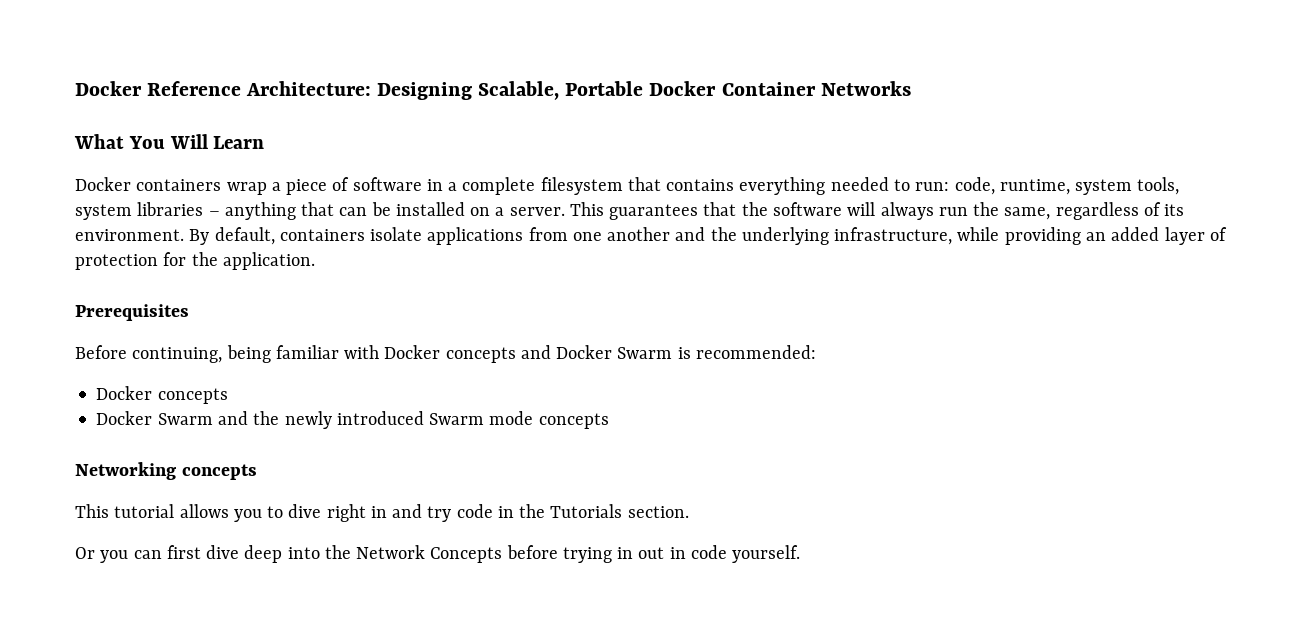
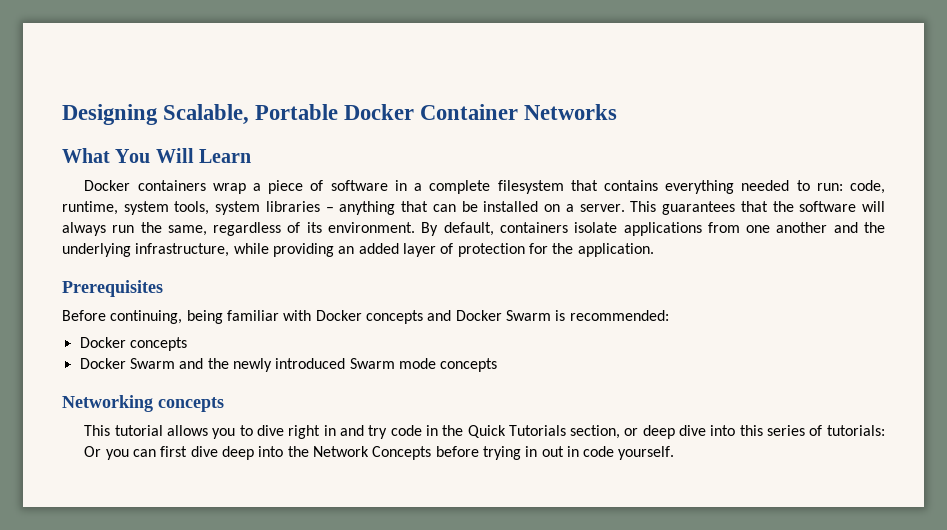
[75,81,372,96] Docker Reference Architecture: -> (62, 114) none
[550,504,689,518] Tutorials section. -> [467,425,885,439] Quick Tutorials section, or deep dive into this series of tutorials:

